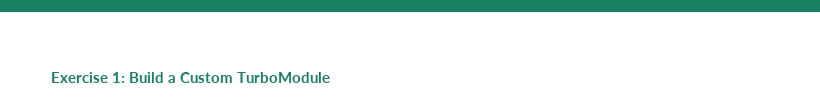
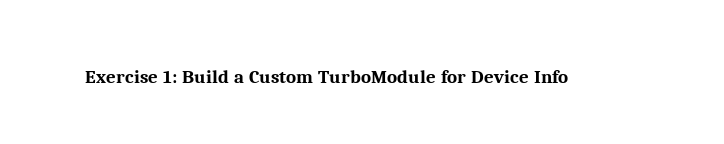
(330, 77) none -> [440,70,568,83] for Device Info

